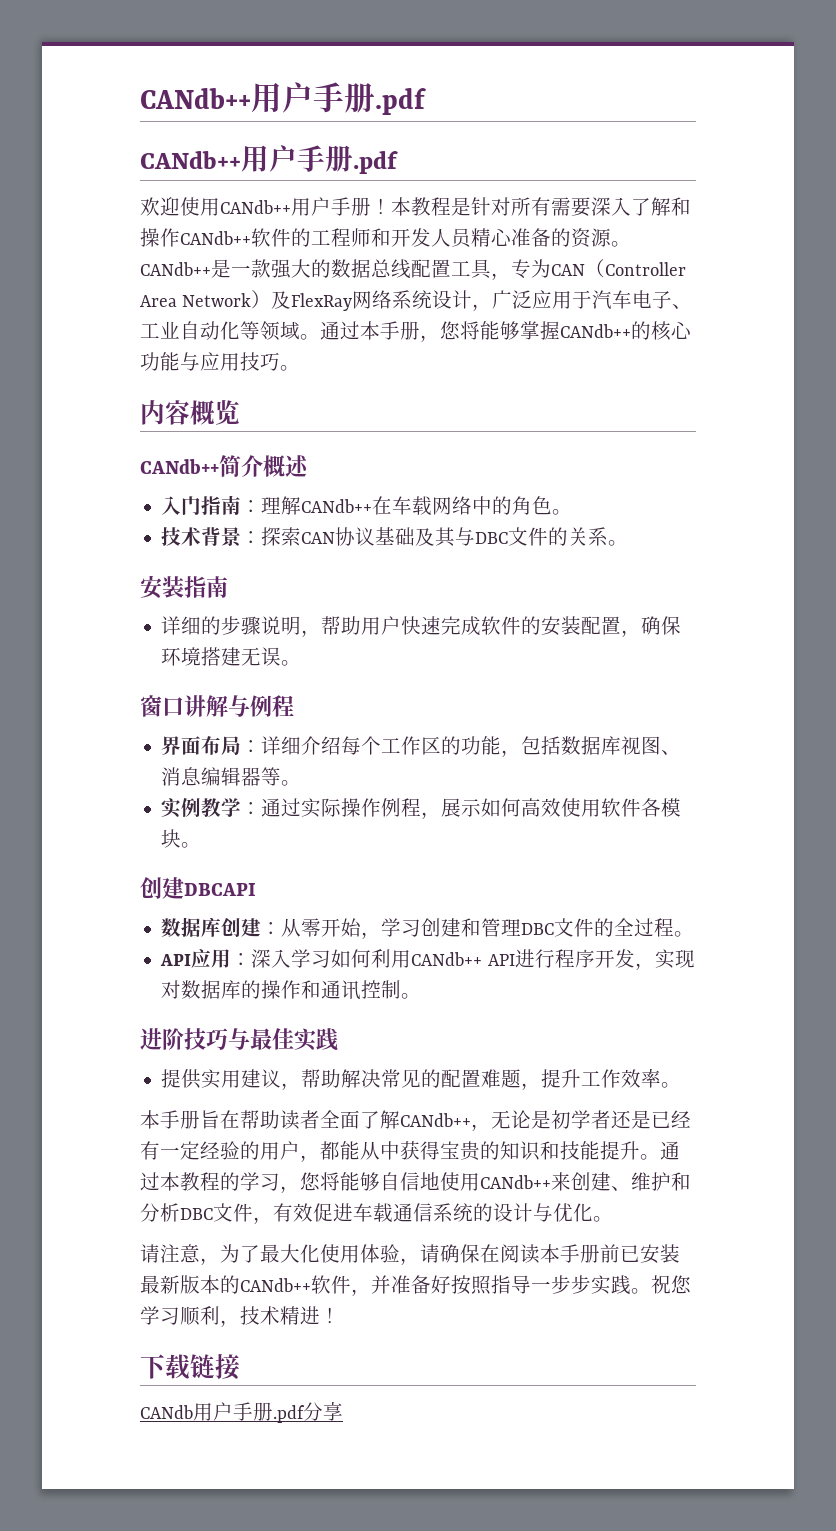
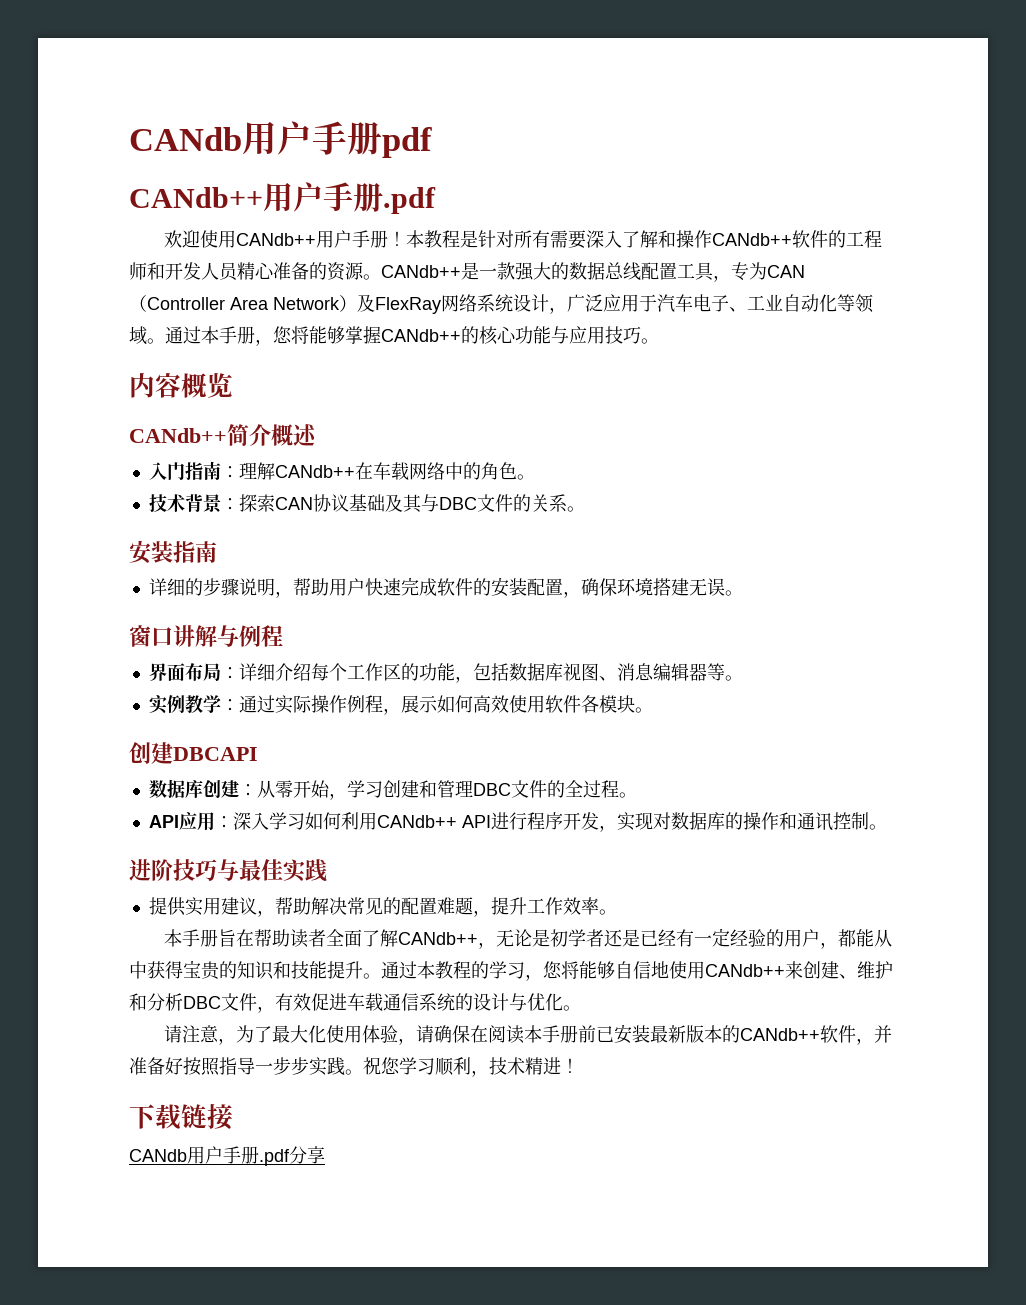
[140,82,426,115] CANdb++用户手册.pdf -> [129,121,432,158] CANdb用户手册pdf

